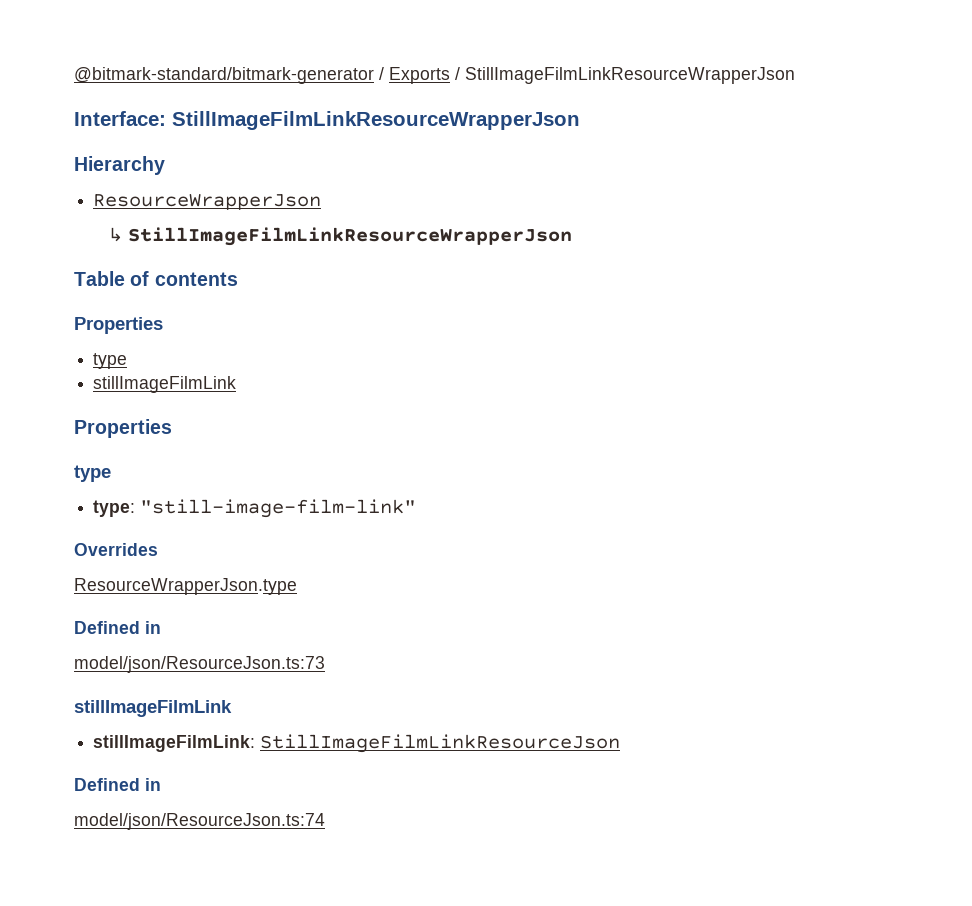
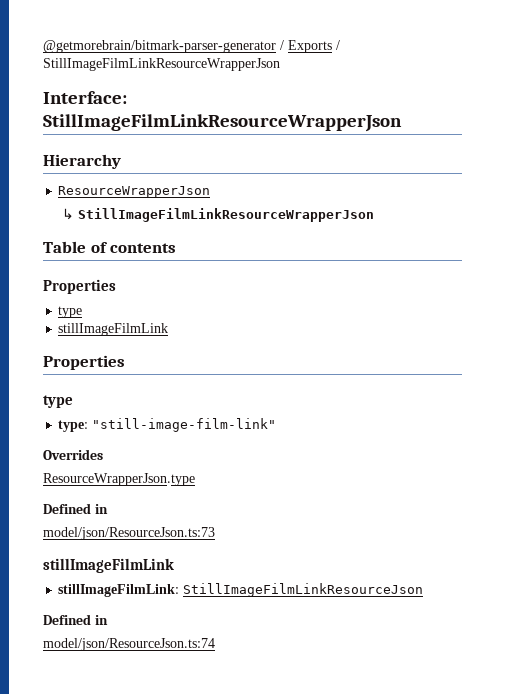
[74,67,374,84] @bitmark-standard/bitmark-generator -> [43,40,276,53] @getmorebrain/bitmark-parser-generator

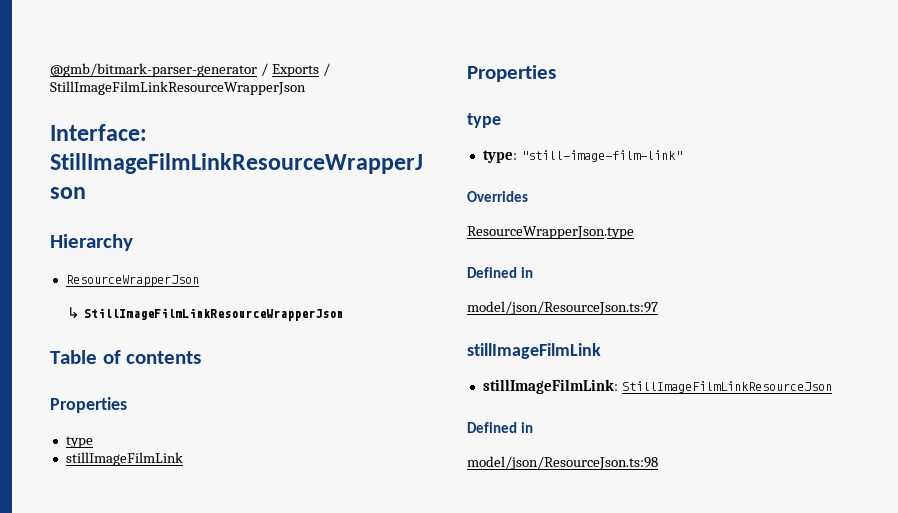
[43,40,276,53] @getmorebrain/bitmark-parser-generator -> [50,63,257,77] @gmb/bitmark-parser-generator
[43,527,215,540] model/json/ResourceJson.ts:73 -> [467,301,658,315] model/json/ResourceJson.ts:97
[43,638,215,651] model/json/ResourceJson.ts:74 -> [467,456,658,470] model/json/ResourceJson.ts:98

